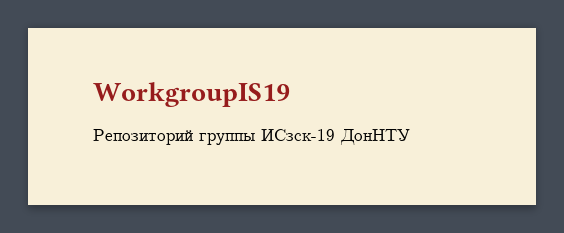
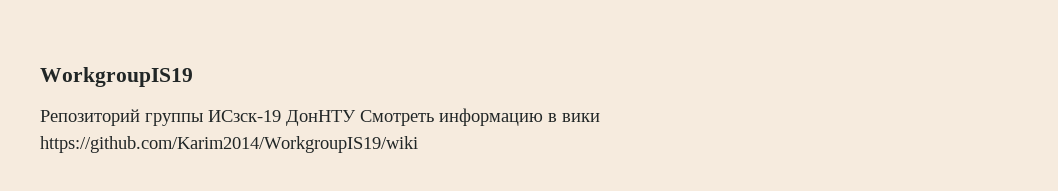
(410, 137) none -> [360,108,600,126] [40,136,418,153] Смотреть информацию в вики https://github.com/Karim2014/WorkgroupIS19/wiki

